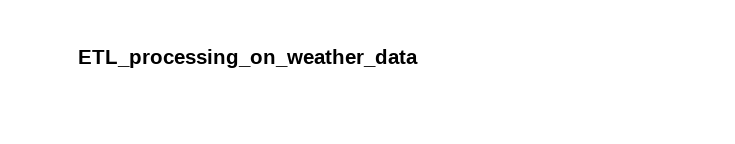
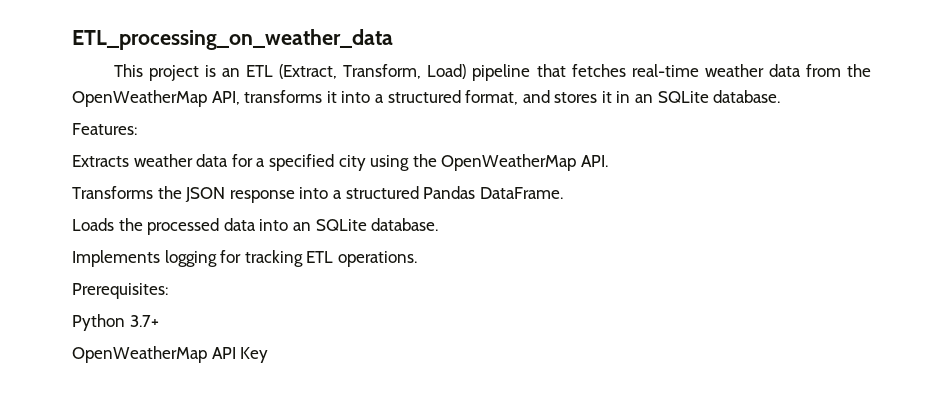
(418, 58) none -> [113,64,871,81] [72,90,781,107] [72,123,137,135] [72,154,608,171] [72,186,563,203] [72,218,439,235] [72,250,417,267] [72,283,168,299] [72,314,159,331] [72,346,269,363] // This project is an ETL (Extract, Transform, Load) pipeline that fetches real-time weather data from the OpenWeatherMap API, transforms it into a structured format, and stores it in an SQLite database. // Features: // Extracts weather data for a specified city using the OpenWeatherMap API. // Transforms the JSON response into a structured Pandas DataFrame. // Loads the processed data into an SQLite database. // Implements logging for tracking ETL operations. // Prerequisites: // Python 3.7+ // OpenWeatherMap API Key

